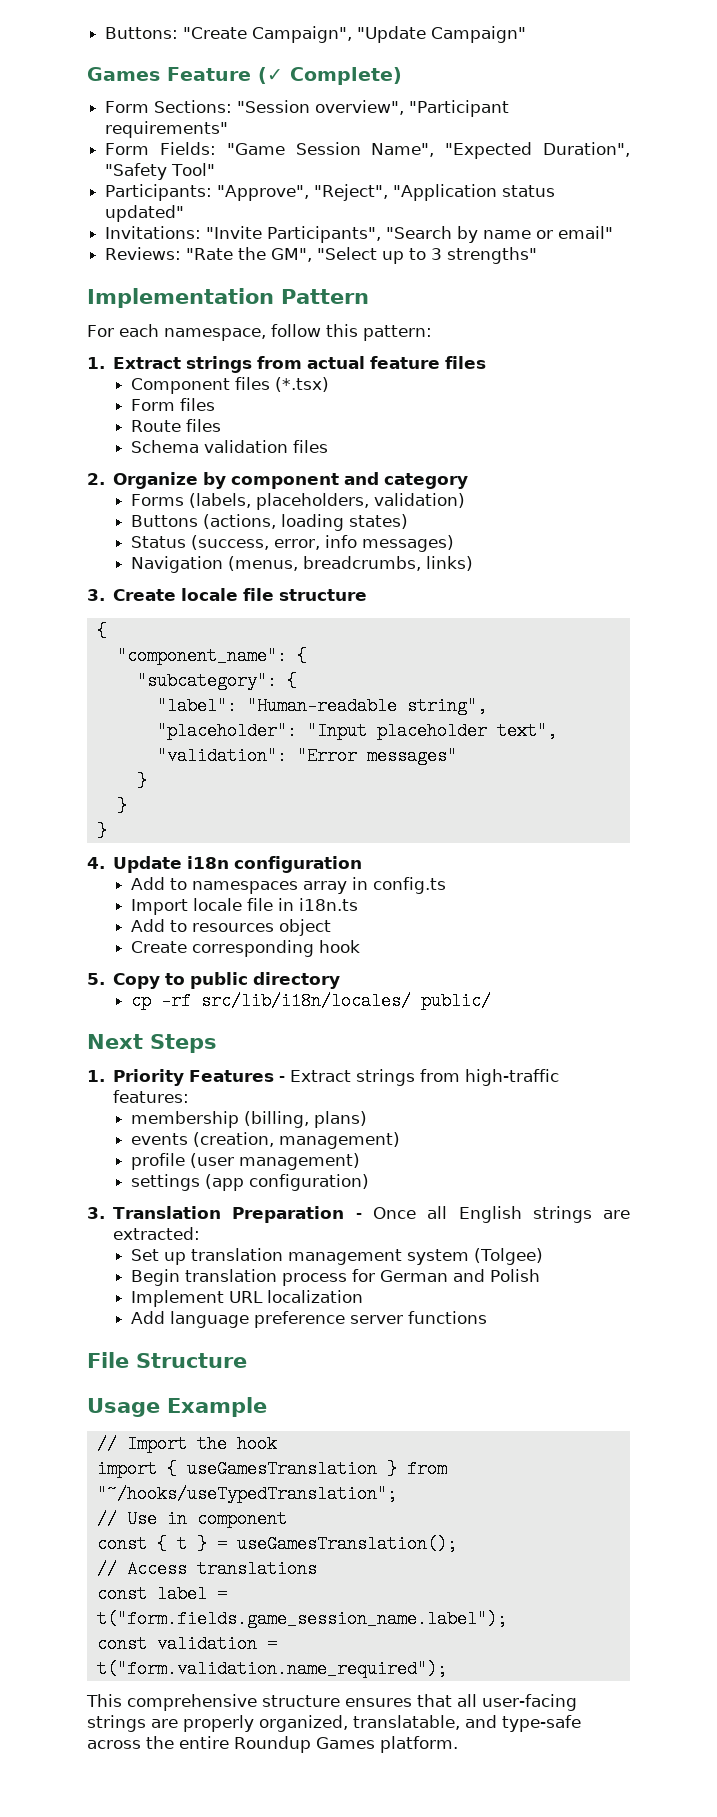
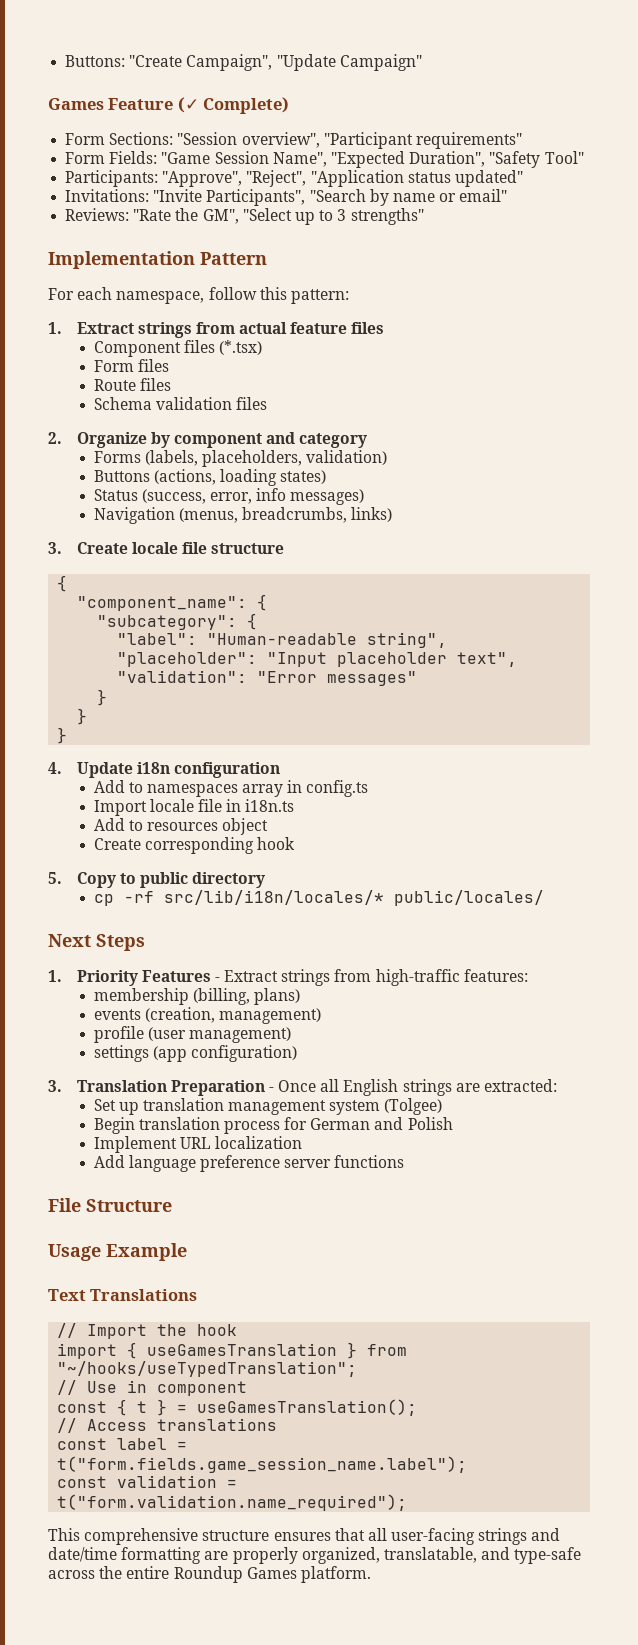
[200,992,491,1010] src/lib/i18n/locales/ public/ -> [163,890,544,906] src/lib/i18n/locales/* public/locales/
(267, 1407) none -> [48,1289,198,1301] // Text Translations
(146, 1723) none -> [531,1528,561,1541] [48,1547,202,1564] and date/time formatting

